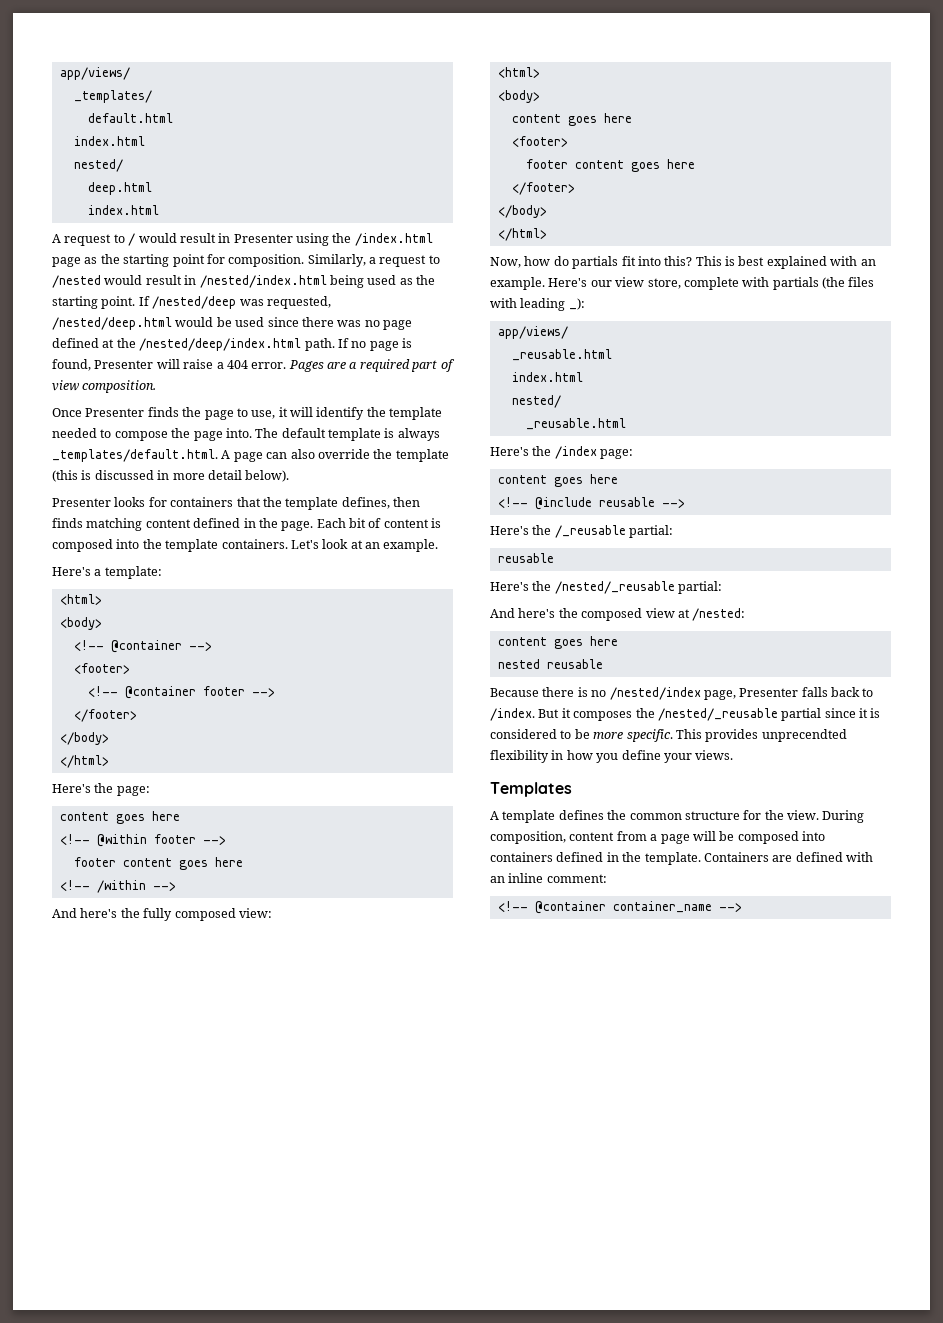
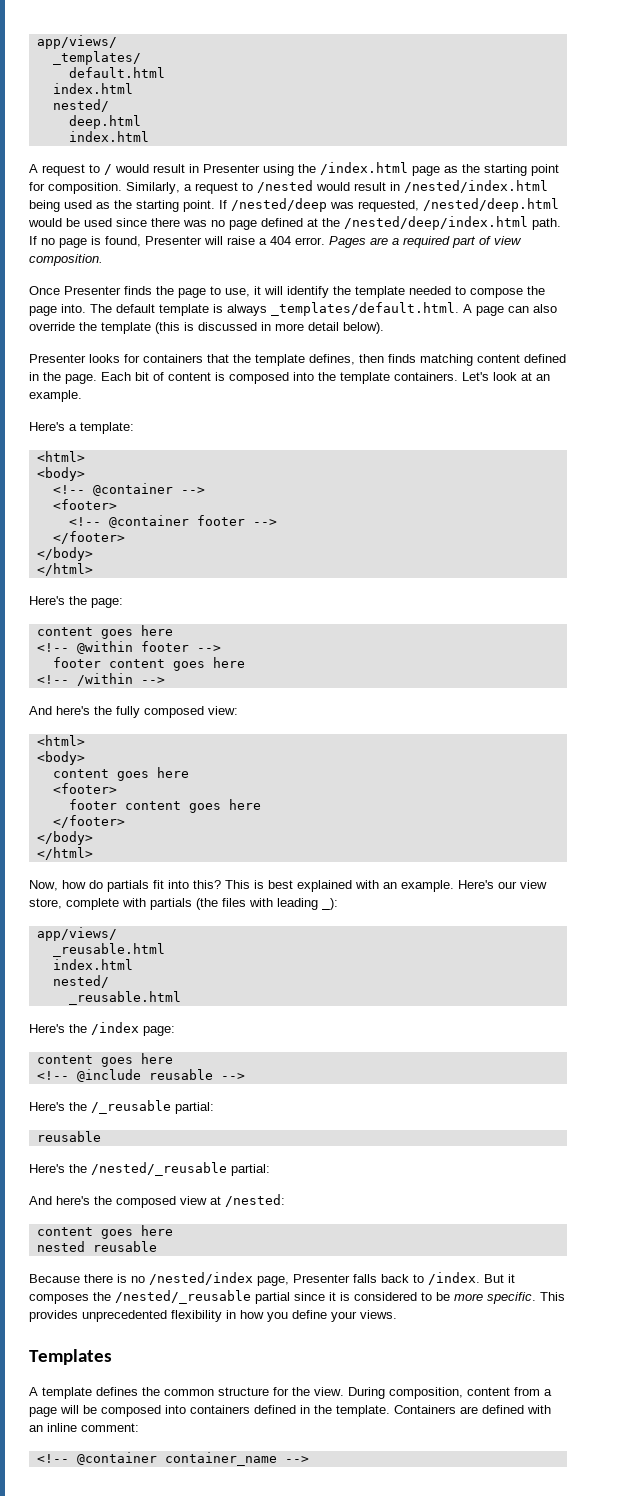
[761,729,847,742] unprecendted -> [82,1310,167,1322] unprecedented

